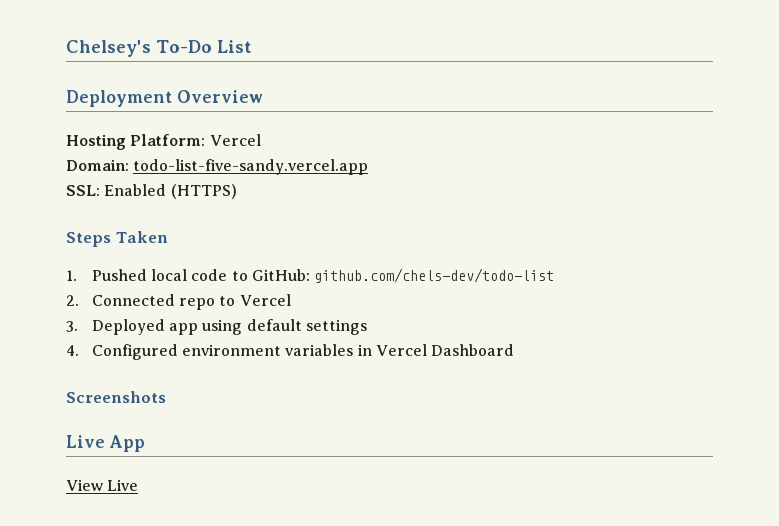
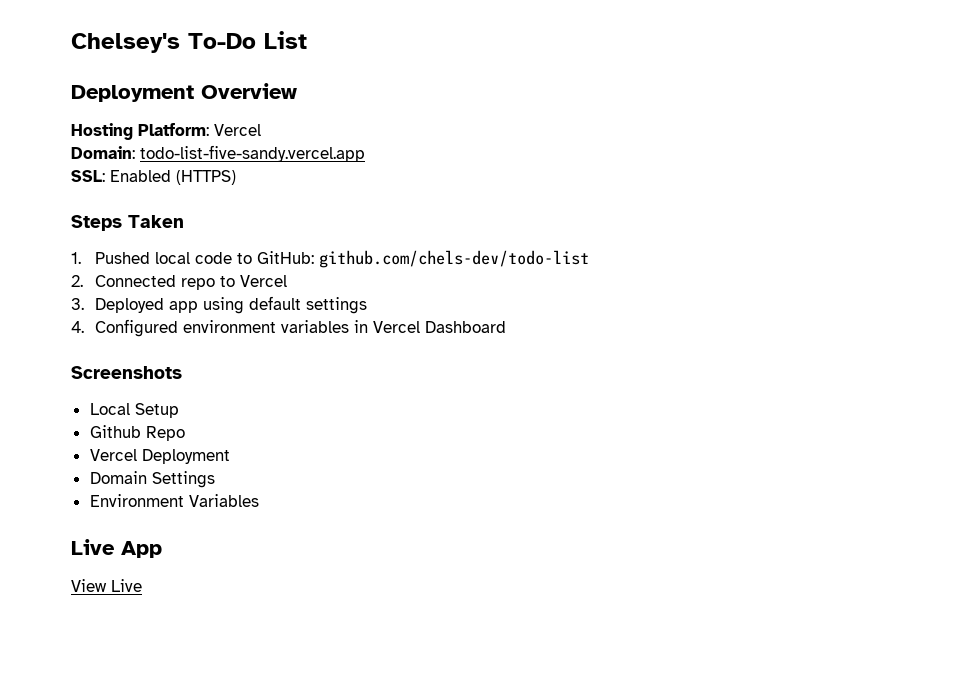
(166, 397) none -> [89,403,179,418] [89,425,185,441] [89,449,230,464] [89,471,215,488] [89,494,259,507] // Local Setup // Github Repo // Vercel Deployment // Domain Settings // Environment Variables

